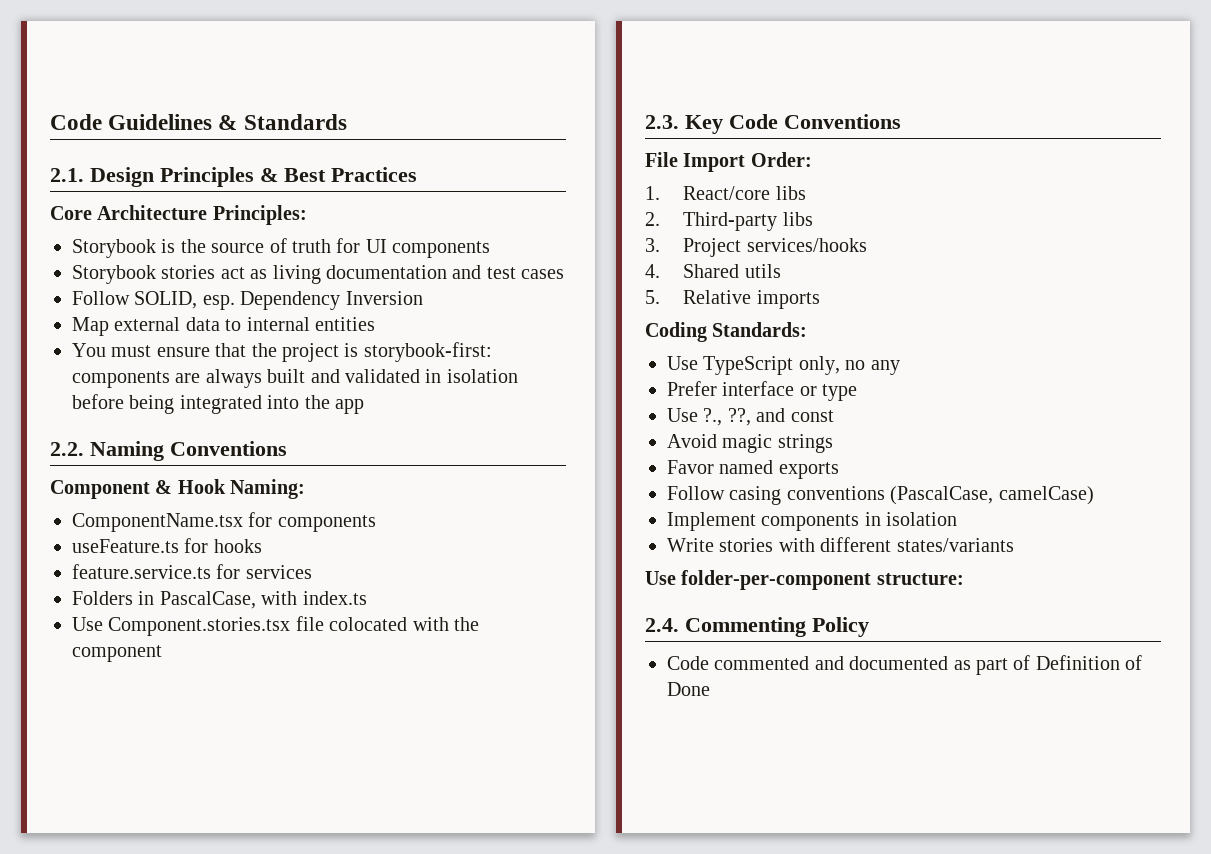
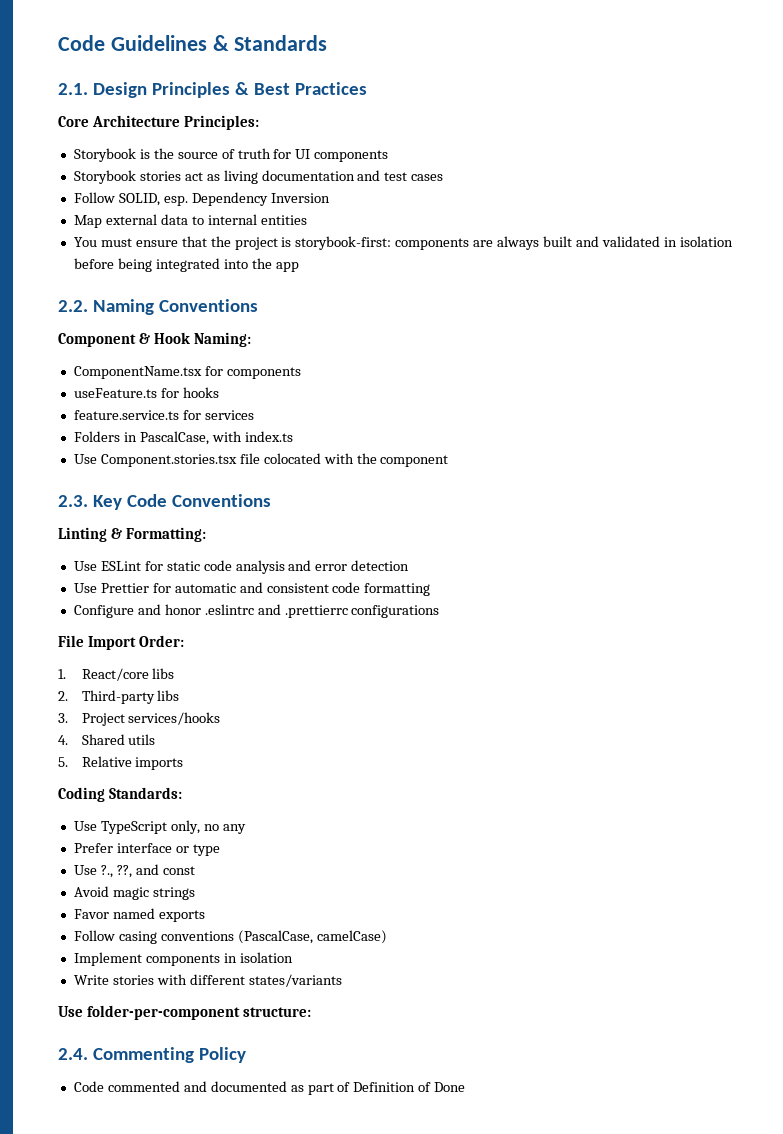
(901, 121) none -> [58,527,206,542] [73,560,410,574] [73,582,431,596] [73,604,440,618] // Linting & Formatting: // Use ESLint for static code analysis and error detection // Use Prettier for automatic and consistent code formatting // Configure and honor .eslintrc and .prettierrc configurations

